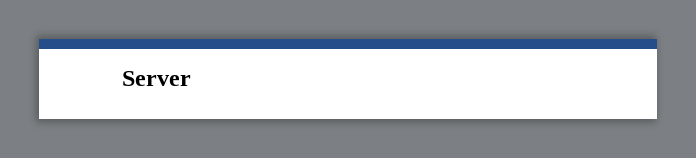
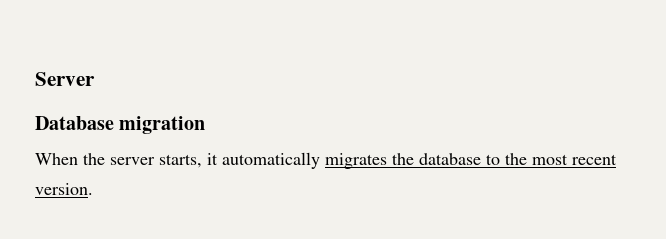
(191, 78) none -> [35,116,206,134] [35,152,617,169] [35,183,93,195] // Database migration // When the server starts, it automatically migrates the database to the most recent version.

